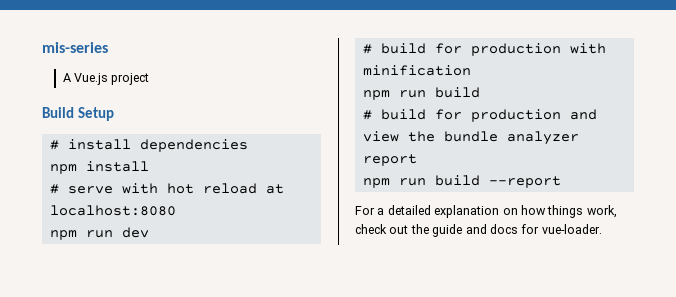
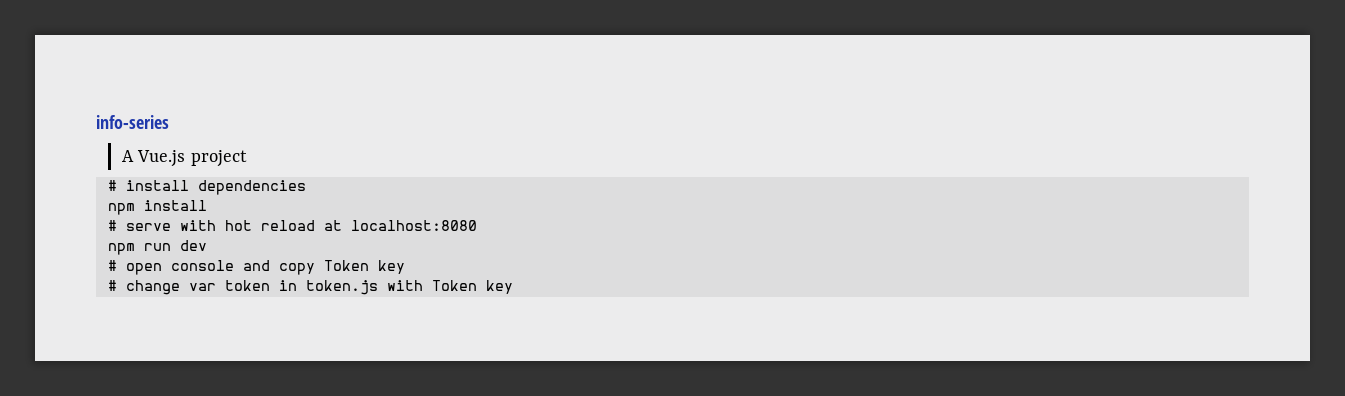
[42,42,108,53] mis-series -> [96,115,169,129] info-series
[42,107,115,121] // Build Setup -> (247, 158) none
[380,43,606,56] [362,65,471,76] [362,87,480,100] [362,109,597,122] [362,131,579,145] [362,154,417,166] [362,175,561,188] [355,205,617,218] [355,224,602,237] build for production with minification // npm run build // # build for production and view the bundle analyzer report // npm run build --report // For a detailed explanation on how things work, check out the guide and docs for vue-loader. -> [125,260,405,275] [107,280,513,295] open console and copy Token key // # change var token in token.js with Token key

